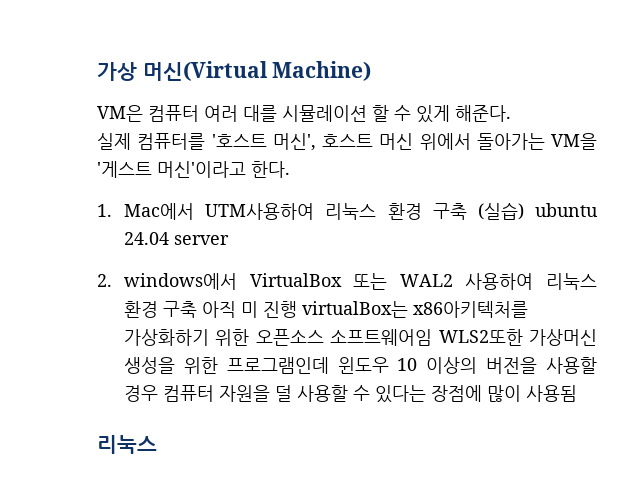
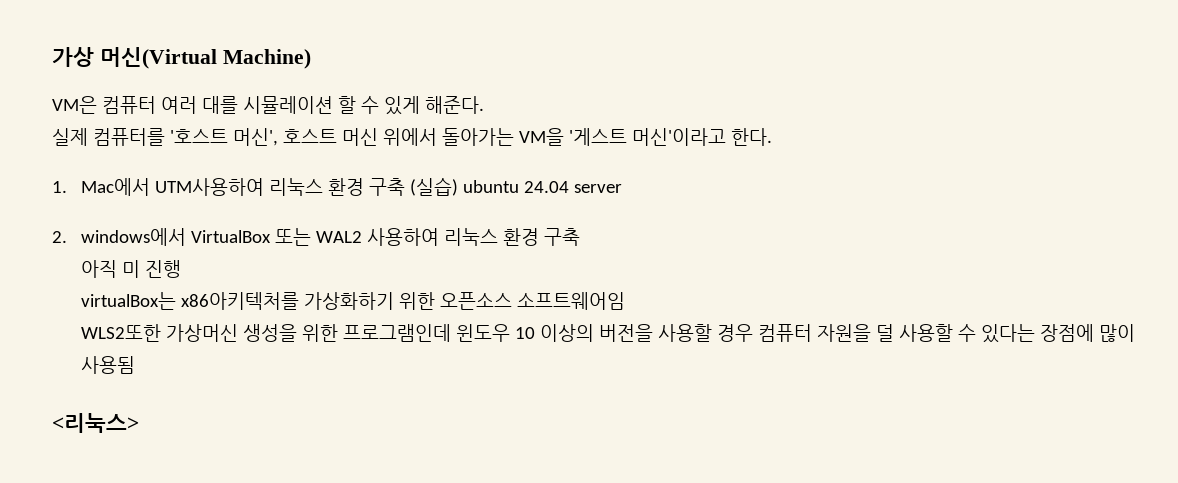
(198, 309) none -> (580, 237) //
(298, 309) none -> (181, 269) //
(433, 337) none -> (625, 301) //
[97,435,157,454] 리눅스 -> [52,413,139,433] <리눅스>

